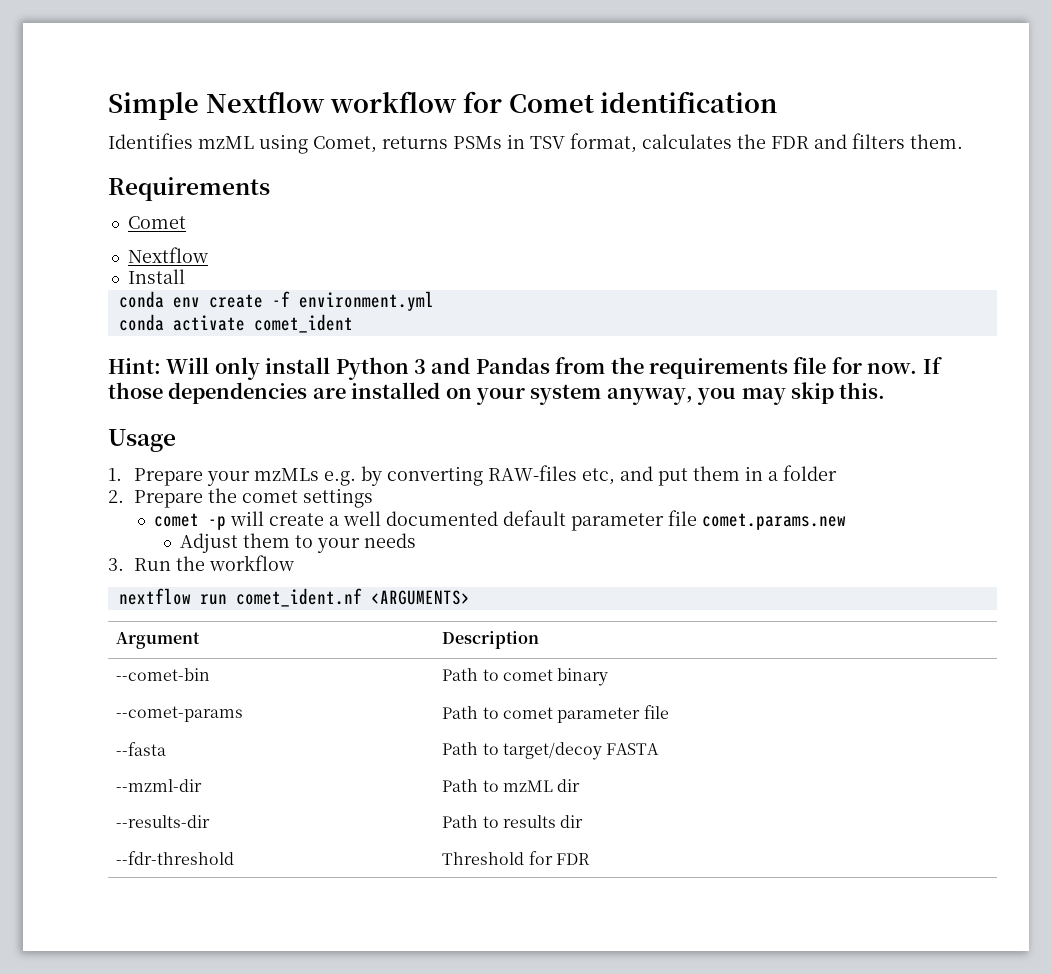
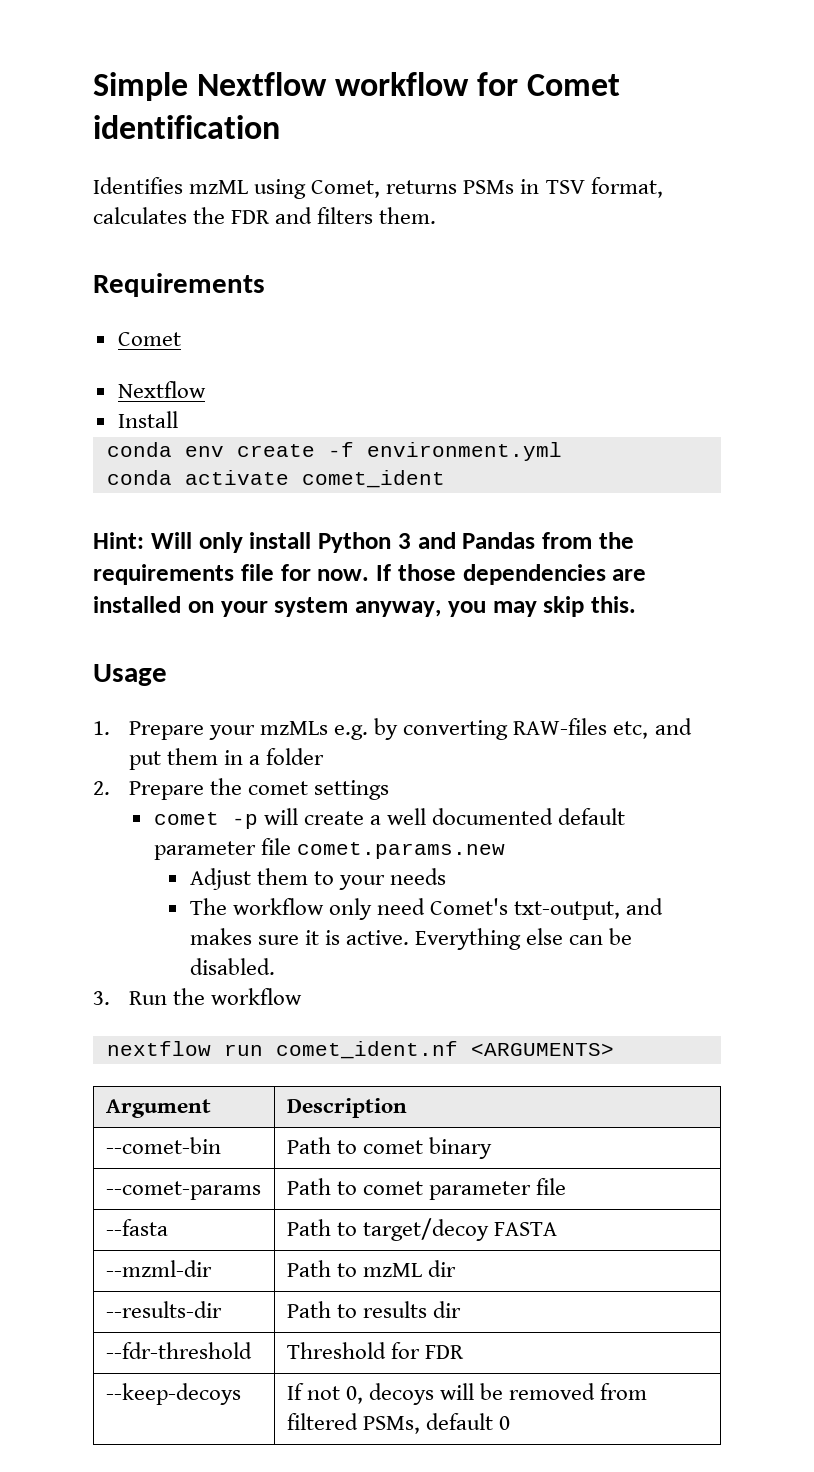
(416, 540) none -> [189,898,664,920] [189,928,633,950] [189,958,275,975] // The workflow only need Comet's txt-output, and makes sure it is active. Everything else can be disabled.
(591, 859) none -> [105,1383,241,1405] [286,1383,648,1405] [286,1413,511,1434] // --keep-decoys | If not 0, decoys will be removed from filtered PSMs, default 0

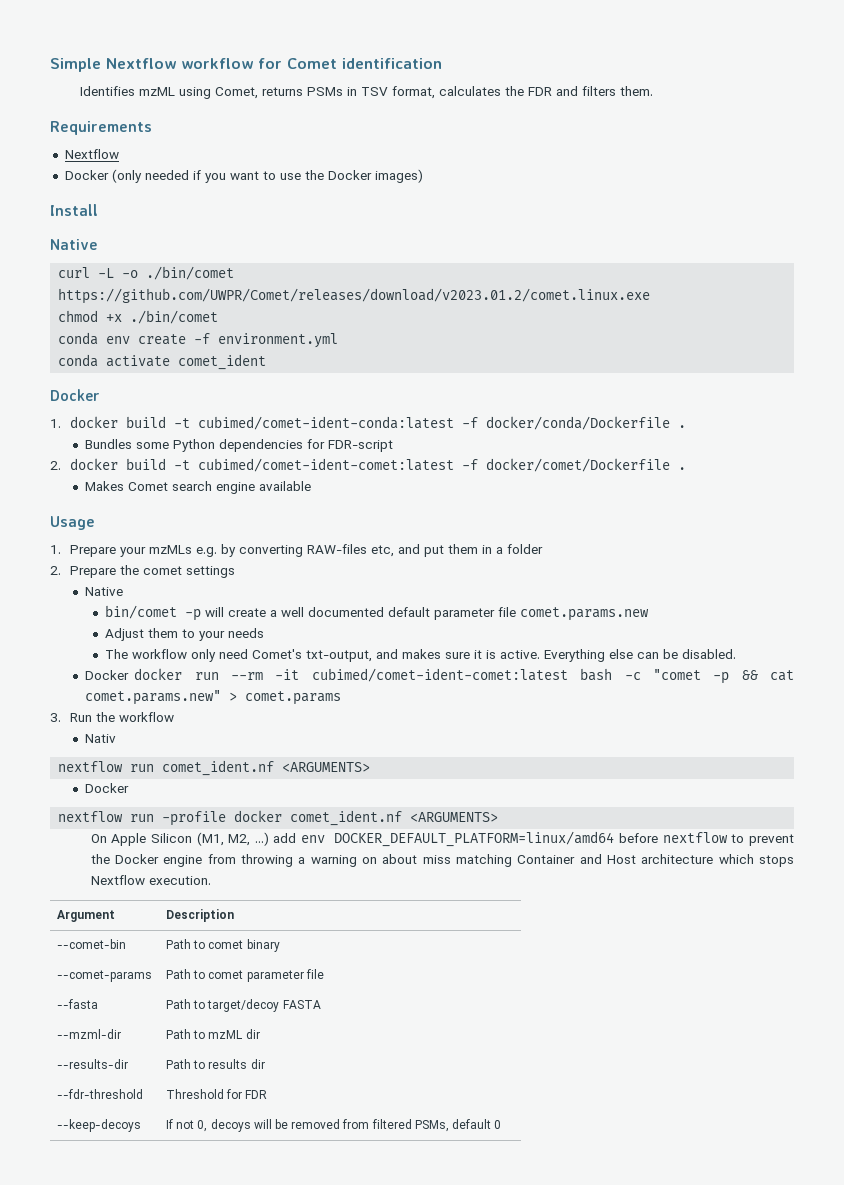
[117,332,181,346] // Comet -> (152, 128) none
[117,411,178,428] Install -> [64,169,423,183] [50,204,98,216] [50,239,97,250] [58,266,235,280] [58,288,651,304] [58,310,219,324] Docker (only needed if you want to use the Docker images) // Install // Native // curl -L -o ./bin/comet https://github.com/UWPR/Comet/releases/download/v2023.01.2/comet.linux.exe // chmod +x ./bin/comet
[93,532,634,553] [93,564,647,585] [93,596,636,617] Hint: Will only install Python 3 and Pandas from the requirements file for now. If those dependencies are installed on your system anyway, you may skip this. -> [50,389,100,401] [50,416,687,430] [85,439,394,452] [50,458,687,472] [85,481,312,494] Docker // 1. docker build -t cubimed/comet-ident-conda:latest -f docker/conda/Dockerfile . // Bundles some Python dependencies for FDR-script // 2. docker build -t cubimed/comet-ident-comet:latest -f docker/comet/Dockerfile . // Makes Comet search engine available
[153,812,219,825] comet -> [85,587,124,596] [105,605,178,619] Native // bin/comet
(275, 966) none -> [85,668,795,684] [85,690,342,705] // Docker docker run --rm -it cubimed/comet-ident-comet:latest bash -c "comet -p && cat comet.params.new" > comet.params
(303, 996) none -> [85,734,117,743] // Nativ
(614, 1049) none -> [85,783,130,793] [58,810,499,826] [90,831,794,847] [90,854,795,867] [90,875,211,885] // Docker // nextflow run -profile docker comet_ident.nf <ARGUMENTS> // On Apple Silicon (M1, M2, ...) add env DOCKER_DEFAULT_PLATFORM=linux/amd64 before nextflow to prevent the Docker engine from throwing a warning on about miss matching Container and Host architecture which stops Nextflow execution.

